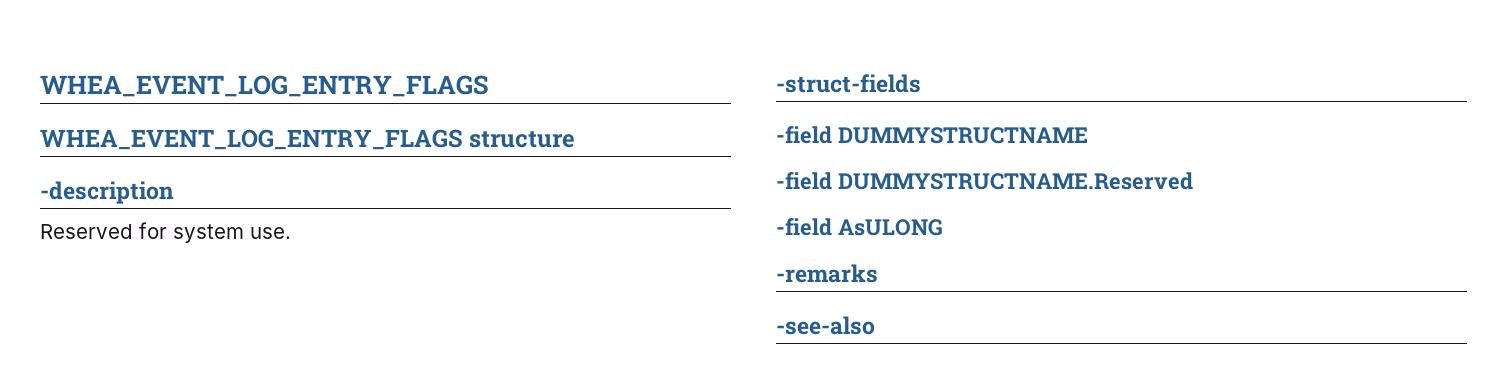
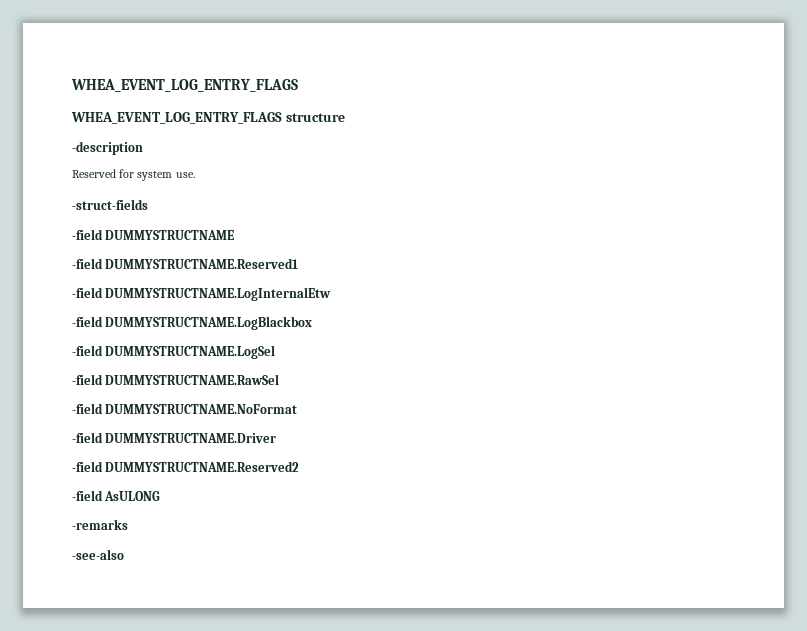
[837,172,1193,190] DUMMYSTRUCTNAME.Reserved -> [105,258,299,269] [72,287,332,301] [72,316,313,330] [72,345,276,359] [72,374,280,385] [72,403,298,414] [72,432,277,443] [72,461,300,472] DUMMYSTRUCTNAME.Reserved1 // -field DUMMYSTRUCTNAME.LogInternalEtw // -field DUMMYSTRUCTNAME.LogBlackbox // -field DUMMYSTRUCTNAME.LogSel // -field DUMMYSTRUCTNAME.RawSel // -field DUMMYSTRUCTNAME.NoFormat // -field DUMMYSTRUCTNAME.Driver // -field DUMMYSTRUCTNAME.Reserved2

